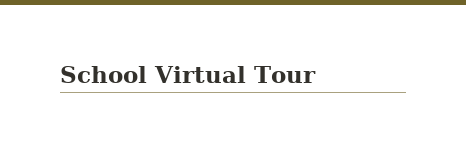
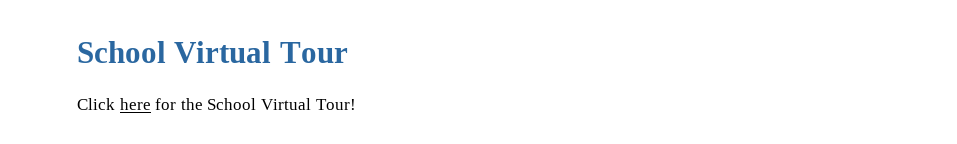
(316, 74) none -> [77,98,356,110] // Click here for the School Virtual Tour!

